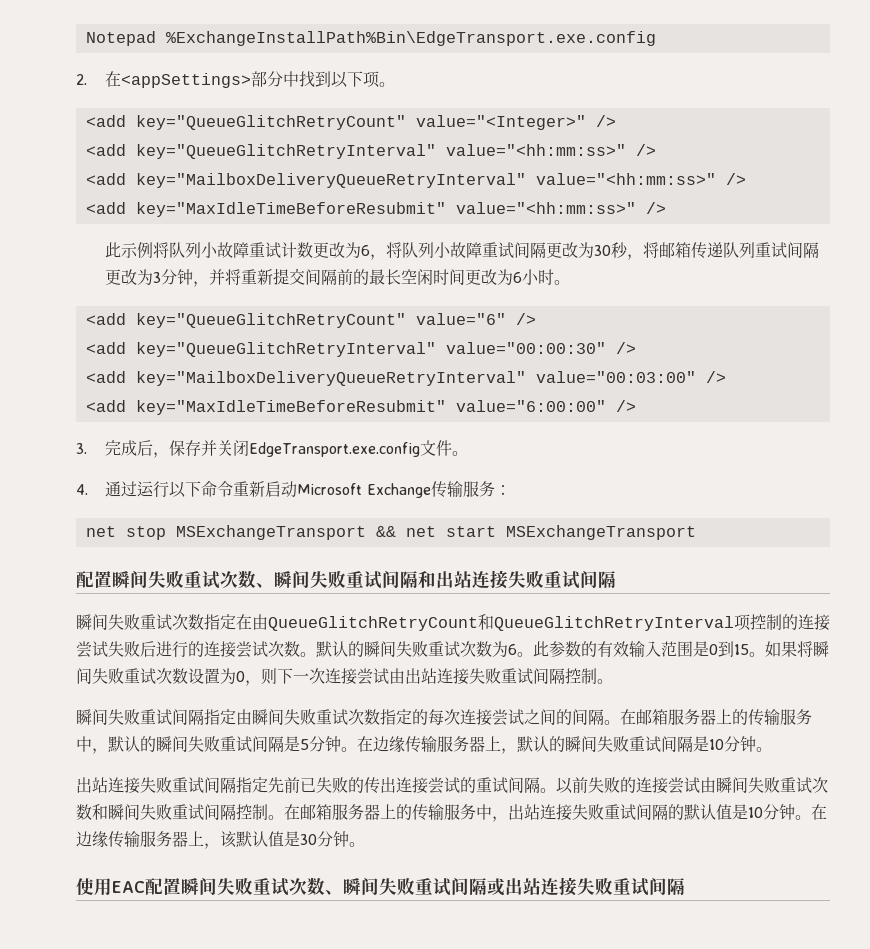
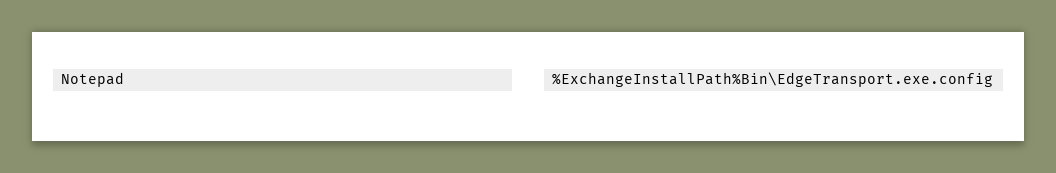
[76,71,396,88] [85,115,616,130] [85,144,656,159] [85,173,746,188] [85,202,666,217] [105,242,820,260] [105,268,571,287] [85,313,536,328] [85,342,636,357] [85,371,726,386] [85,400,636,415] [76,440,469,458] [76,481,512,498] [85,525,696,540] [76,570,616,589] [76,614,830,631] [76,641,829,658] [76,668,613,686] [76,709,812,726] [76,736,772,754] [76,777,828,794] [76,804,827,822] [76,831,365,849] [76,877,685,896] // 2.在<appSettings>部分中找到以下项。 // <add key="QueueGlitchRetryCount" value="<Integer>" /> // <add key="QueueGlitchRetryInterval" value="<hh:mm:ss>" /> // <add key="MailboxDeliveryQueueRetryInterval" value="<hh:mm:ss>" /> // <add key="MaxIdleTimeBeforeResubmit" value="<hh:mm:ss>" /> // 此示例将队列小故障重试计数更改为6，将队列小故障重试间隔更改为30秒，将邮箱传递队列重试间隔更改为3分钟，并将重新提交间隔前的最长空闲时间更改为6小时。 // <add key="QueueGlitchRetryCount" value="6" /> // <add key="QueueGlitchRetryInterval" value="00:00:30" /> // <add key="MailboxDeliveryQueueRetryInterval" value="00:03:00" /> // <add key="MaxIdleTimeBeforeResubmit" value="6:00:00" /> // 3.完成后，保存并关闭EdgeTransport.exe.config文件。 // 4.通过运行以下命令重新启动Microsoft Exchange传输服务： // net stop MSExchangeTransport && net start MSExchangeTransport // 配置瞬间失败重试次数、瞬间失败重试间隔和出站连接失败重试间隔 // 瞬间失败重试次数指定在由QueueGlitchRetryCount和QueueGlitchRetryInterval项控制的连接尝试失败后进行的连接尝试次数。默认的瞬间失败重试次数为6。此参数的有效输入范围是0到15。如果将瞬间失败重试次数设置为0，则下一次连接尝试由出站连接失败重试间隔控制。 // 瞬间失败重试间隔指定由瞬间失败重试次数指定的每次连接尝试之间的间隔。在邮箱服务器上的传输服务中，默认的瞬间失败重试间隔是5分钟。在边缘传输服务器上，默认的瞬间失败重试间隔是10分钟。 // 出站连接失败重试间隔指定先前已失败的传出连接尝试的重试间隔。以前失败的连接尝试由瞬间失败重试次数和瞬间失败重试间隔控制。在邮箱服务器上的传输服务中，出站连接失败重试间隔的默认值是10分钟。在边缘传输服务器上，该默认值是30分钟。 // 使用EAC配置瞬间失败重试次数、瞬间失败重试间隔或出站连接失败重试间隔 -> (994, 79) none

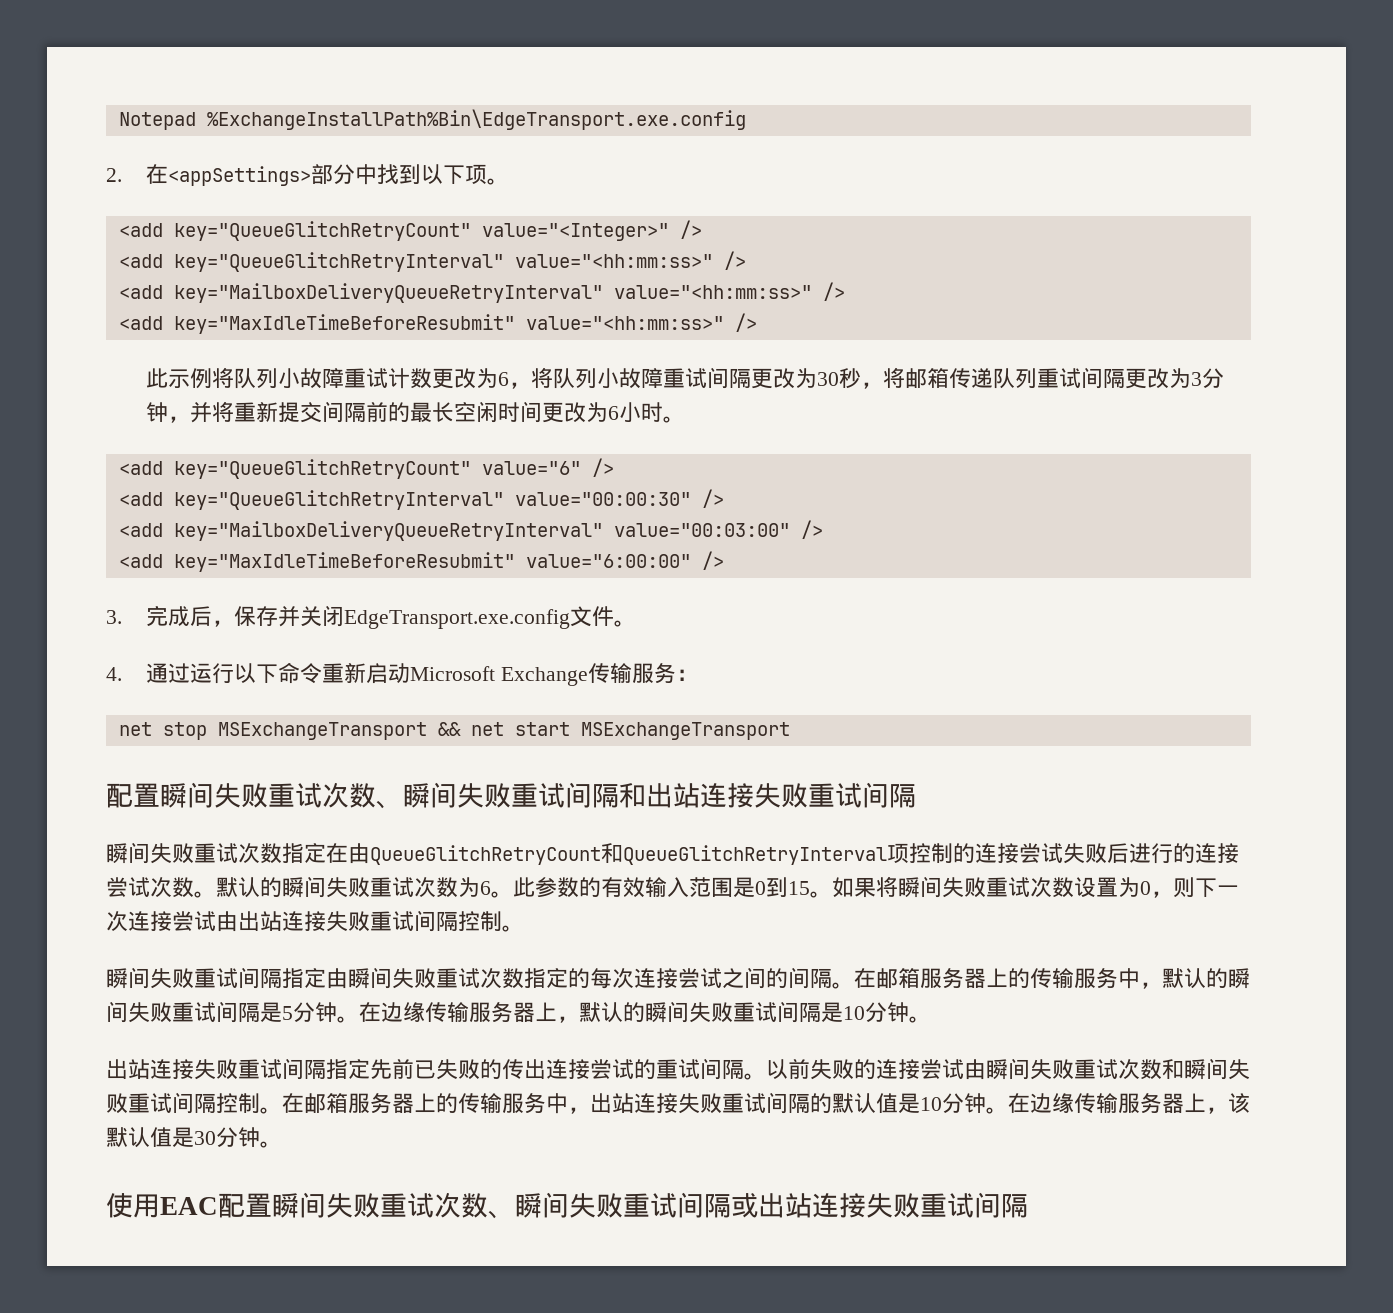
(994, 79) none -> [106,164,510,186] [118,220,702,241] [118,251,746,272] [118,282,845,303] [118,313,757,334] [146,367,1225,389] [146,401,686,423] [118,458,614,479] [118,489,724,510] [118,520,823,541] [118,551,724,572] [106,605,637,629] [106,662,698,686] [118,722,790,740] [106,782,916,809] [106,842,1239,865] [106,876,1239,898] [106,910,524,932] [106,967,1250,989] [106,1001,931,1023] [106,1058,1250,1080] [106,1092,1250,1114] [106,1127,282,1148] [106,1192,1028,1219] // 2.在<appSettings>部分中找到以下项。 // <add key="QueueGlitchRetryCount" value="<Integer>" /> // <add key="QueueGlitchRetryInterval" value="<hh:mm:ss>" /> // <add key="MailboxDeliveryQueueRetryInterval" value="<hh:mm:ss>" /> // <add key="MaxIdleTimeBeforeResubmit" value="<hh:mm:ss>" /> // 此示例将队列小故障重试计数更改为6，将队列小故障重试间隔更改为30秒，将邮箱传递队列重试间隔更改为3分钟，并将重新提交间隔前的最长空闲时间更改为6小时。 // <add key="QueueGlitchRetryCount" value="6" /> // <add key="QueueGlitchRetryInterval" value="00:00:30" /> // <add key="MailboxDeliveryQueueRetryInterval" value="00:03:00" /> // <add key="MaxIdleTimeBeforeResubmit" value="6:00:00" /> // 3.完成后，保存并关闭EdgeTransport.exe.config文件。 // 4.通过运行以下命令重新启动Microsoft Exchange传输服务： // net stop MSExchangeTransport && net start MSExchangeTransport // 配置瞬间失败重试次数、瞬间失败重试间隔和出站连接失败重试间隔 // 瞬间失败重试次数指定在由QueueGlitchRetryCount和QueueGlitchRetryInterval项控制的连接尝试失败后进行的连接尝试次数。默认的瞬间失败重试次数为6。此参数的有效输入范围是0到15。如果将瞬间失败重试次数设置为0，则下一次连接尝试由出站连接失败重试间隔控制。 // 瞬间失败重试间隔指定由瞬间失败重试次数指定的每次连接尝试之间的间隔。在邮箱服务器上的传输服务中，默认的瞬间失败重试间隔是5分钟。在边缘传输服务器上，默认的瞬间失败重试间隔是10分钟。 // 出站连接失败重试间隔指定先前已失败的传出连接尝试的重试间隔。以前失败的连接尝试由瞬间失败重试次数和瞬间失败重试间隔控制。在邮箱服务器上的传输服务中，出站连接失败重试间隔的默认值是10分钟。在边缘传输服务器上，该默认值是30分钟。 // 使用EAC配置瞬间失败重试次数、瞬间失败重试间隔或出站连接失败重试间隔

